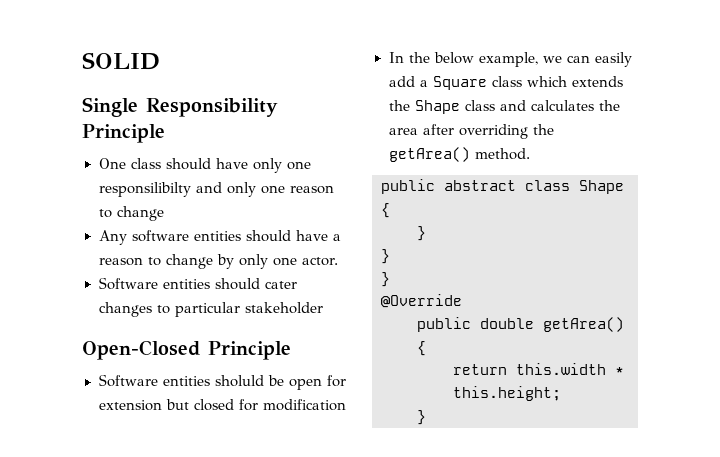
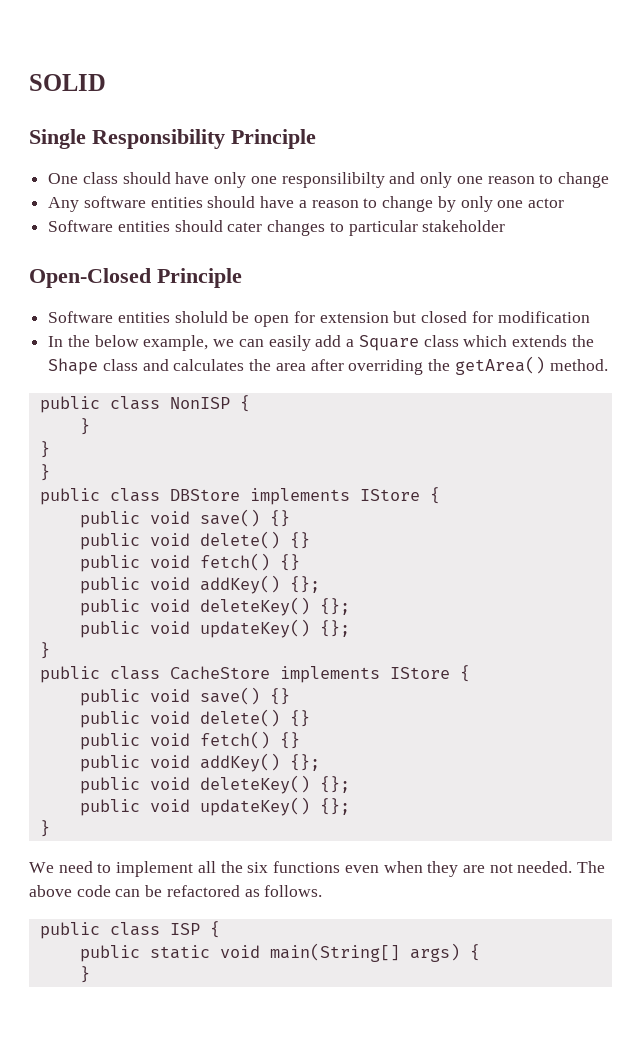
[301,257,339,266] actor. -> [527,198,564,208] actor
[444,180,624,194] abstract class Shape -> [109,396,230,410] class NonISP
[381,294,462,308] [417,317,624,332] [417,341,426,356] [453,363,624,375] [453,386,561,401] @Override // public double getArea() { // return this.width * this.height; -> [39,487,440,505] [79,509,290,528] [79,531,310,550] [79,553,300,572] [79,575,320,594] [79,597,350,616] [79,619,350,638] [39,642,50,659] [39,665,470,683] [79,687,290,706] [79,709,310,728] [79,731,300,750] [79,753,320,772] [79,775,350,794] [79,797,350,816] [39,820,50,837] [29,861,606,877] [29,885,323,897] [39,921,220,939] [79,943,480,962] public class DBStore implements IStore { // public void save() {} // public void delete() {} // public void fetch() {} // public void addKey() {}; // public void deleteKey() {}; // public void updateKey() {}; // } // public class CacheStore implements IStore { // public void save() {} // public void delete() {} // public void fetch() {} // public void addKey() {}; // public void deleteKey() {}; // public void updateKey() {}; // } // We need to implement all the six functions even when they are not needed. The above code can be refactored as follows. // public class ISP { // public static void main(String[] args) {

